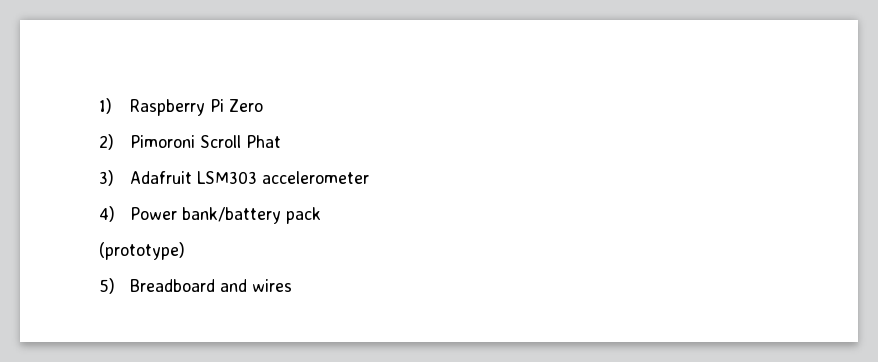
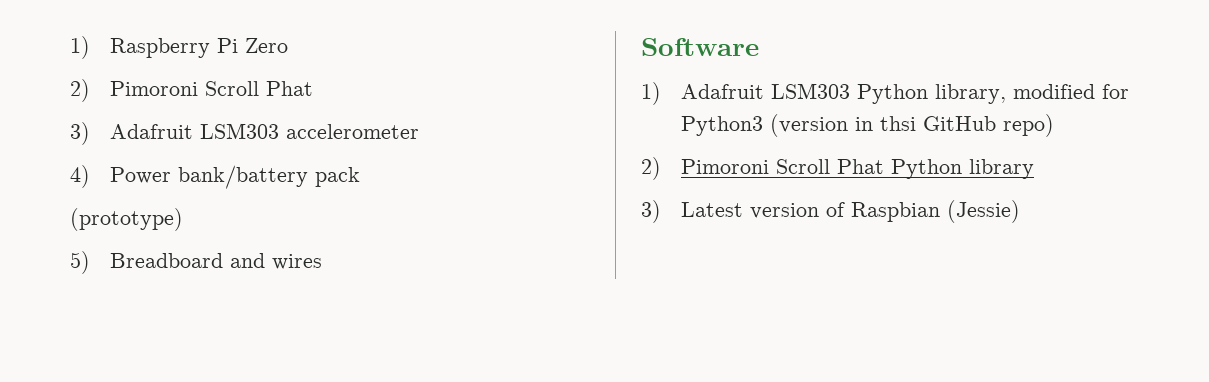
(292, 285) none -> [641,38,759,56] [641,82,1129,105] [680,114,1054,137] [641,157,1034,180] [641,200,1020,223] // Software // 1) Adafruit LSM303 Python library, modified for Python3 (version in thsi GitHub repo) // 2) Pimoroni Scroll Phat Python library // 3) Latest version of Raspbian (Jessie)

